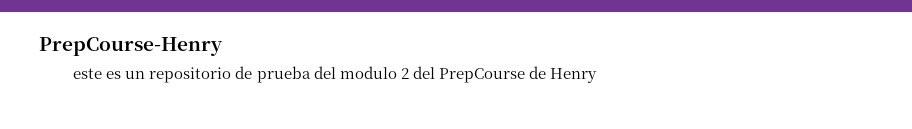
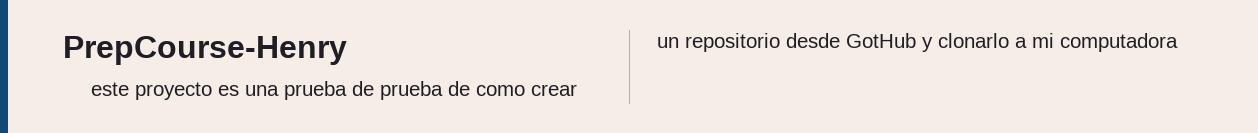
[106,66,597,83] es un repositorio de prueba del modulo 2 del PrepCourse de Henry -> [135,81,578,100] [657,33,1178,52] proyecto es una prueba de prueba de como crear un repositorio desde GotHub y clonarlo a mi computadora

